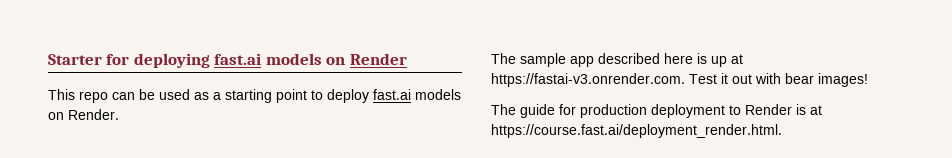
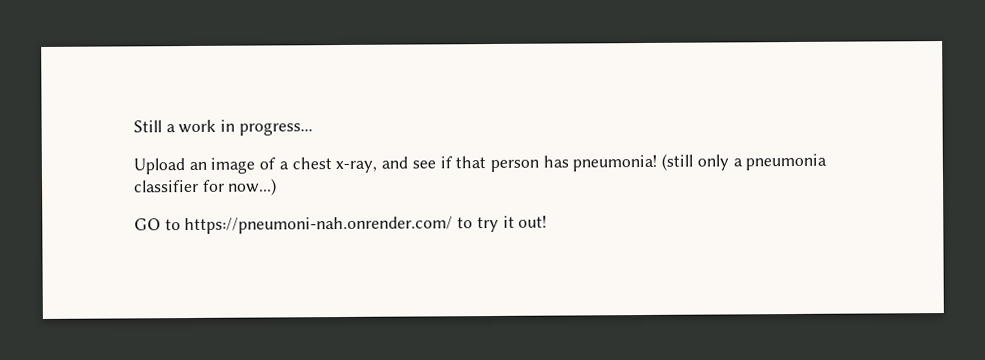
[48,53,407,68] [48,89,461,103] [48,109,119,120] [491,53,743,67] [491,73,868,87] [491,104,822,118] [491,124,782,138] Starter for deploying fast.ai models on Render // This repo can be used as a starting point to deploy fast.ai models on Render. // The sample app described here is up at https://fastai-v3.onrender.com. Test it out with bear images! // The guide for production deployment to Render is at https://course.fast.ai/deployment_render.html. -> [133,119,313,136] [133,153,828,175] [133,178,278,196] [134,215,548,235] Still a work in progress... // Upload an image of a chest x-ray, and see if that person has pneumonia! (still only a pneumonia classifier for now...) // GO to https://pneumoni-nah.onrender.com/ to try it out!

